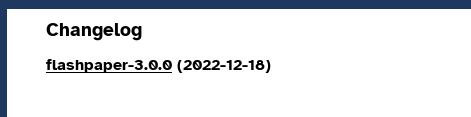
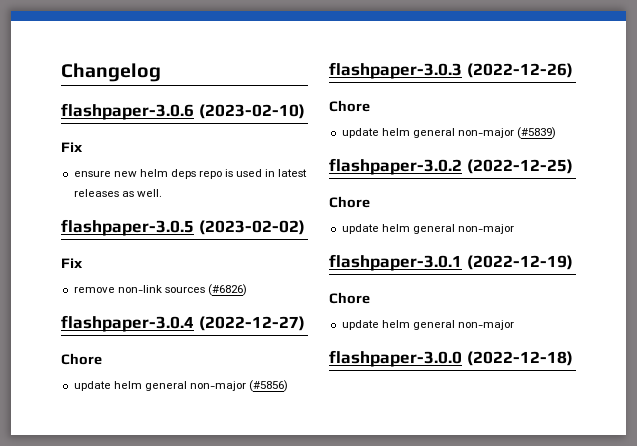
(142, 32) none -> [61,103,305,120] [61,142,83,152] [73,169,308,179] [73,189,162,197] [61,219,305,236] [61,258,83,268] [73,284,247,296] [61,315,305,332] [61,353,102,365] [73,380,289,392] [329,62,573,79] [329,100,370,112] [341,127,557,139] [329,158,573,175] [329,196,370,208] [341,224,514,234] [329,254,573,271] [329,292,370,304] [341,320,514,330] // flashpaper-3.0.6 (2023-02-10) // Fix // ensure new helm deps repo is used in latest releases as well. // flashpaper-3.0.5 (2023-02-02) // Fix // remove non-link sources (#6826) // flashpaper-3.0.4 (2022-12-27) // Chore // update helm general non-major (#5856) // flashpaper-3.0.3 (2022-12-26) // Chore // update helm general non-major (#5839) // flashpaper-3.0.2 (2022-12-25) // Chore // update helm general non-major // flashpaper-3.0.1 (2022-12-19) // Chore // update helm general non-major

